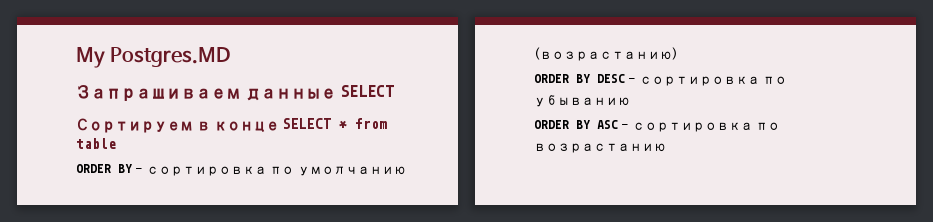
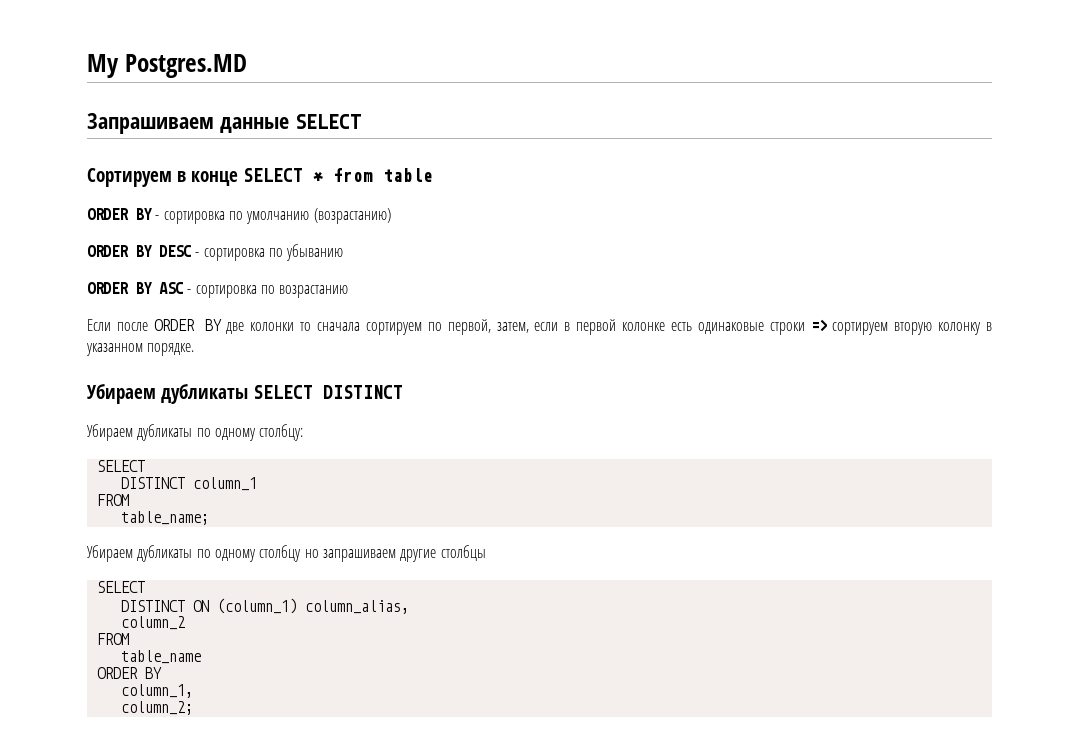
(666, 148) none -> [87,319,992,335] [86,343,195,356] [87,384,403,404] [87,424,304,441] [96,460,145,472] [120,477,257,491] [96,494,129,506] [120,511,209,525] [87,545,486,562] [96,581,145,593] [120,598,409,614] [120,616,185,630] [96,633,129,645] [120,650,201,664] [96,667,162,679] [120,684,193,698] [120,701,193,715] // Если после ORDER BY две колонки то сначала сортируем по первой, затем, если в первой колонке есть одинаковые строки => сортируем вторую колонку в указанном порядке. // Убираем дубликаты SELECT DISTINCT // Убираем дубликаты по одному столбцу: // SELECT // DISTINCT column_1 // FROM // table_name; // Убираем дубликаты по одному столбцу но запрашиваем другие столбцы // SELECT // DISTINCT ON (column_1) column_alias, // column_2 // FROM // table_name // ORDER BY // column_1, // column_2;

